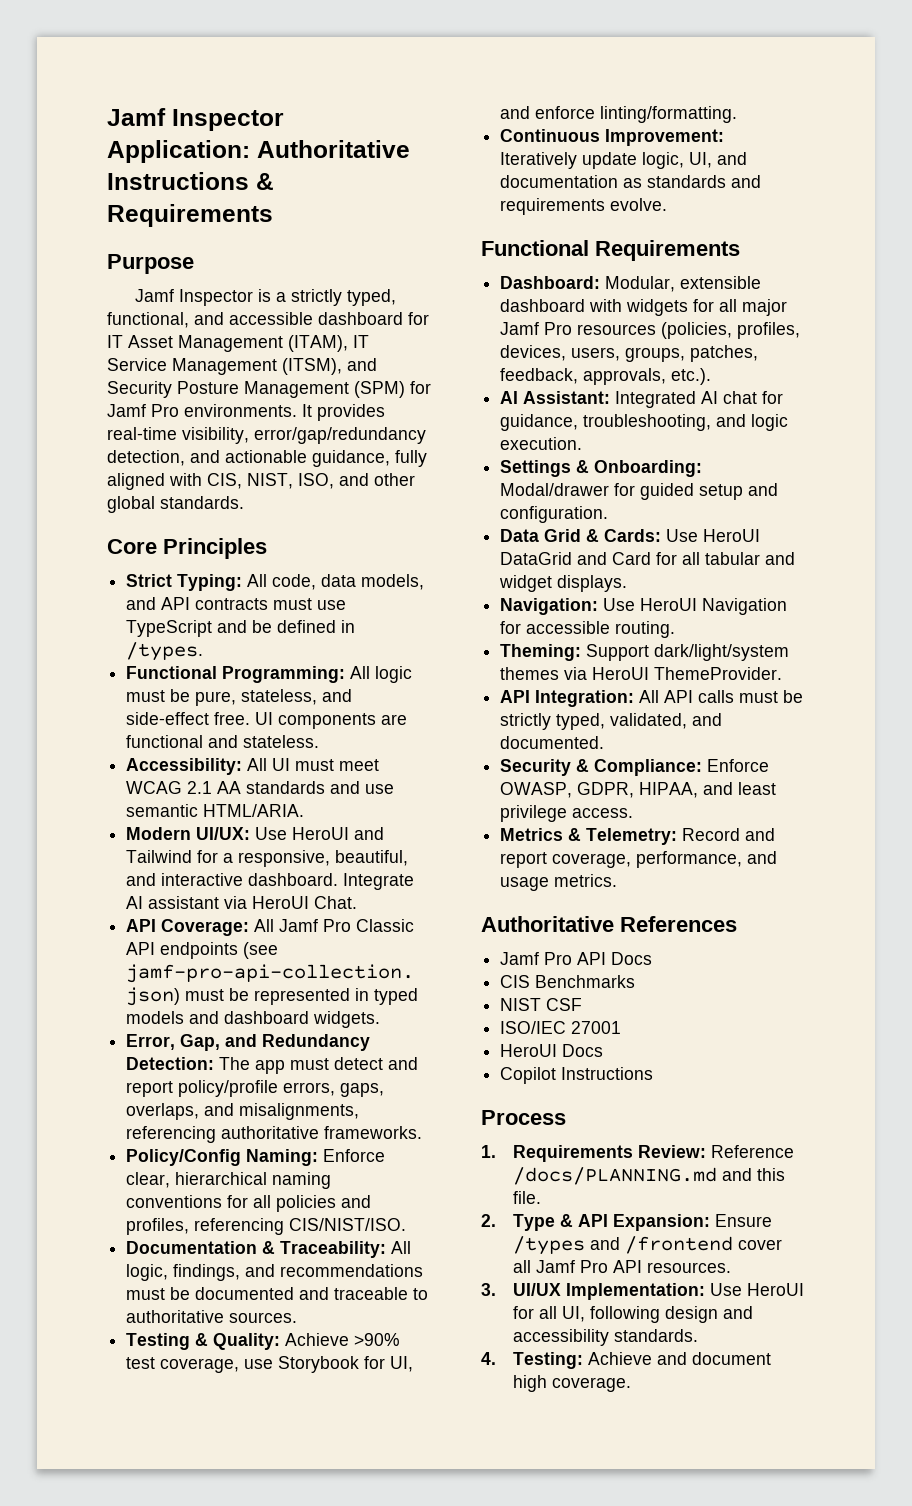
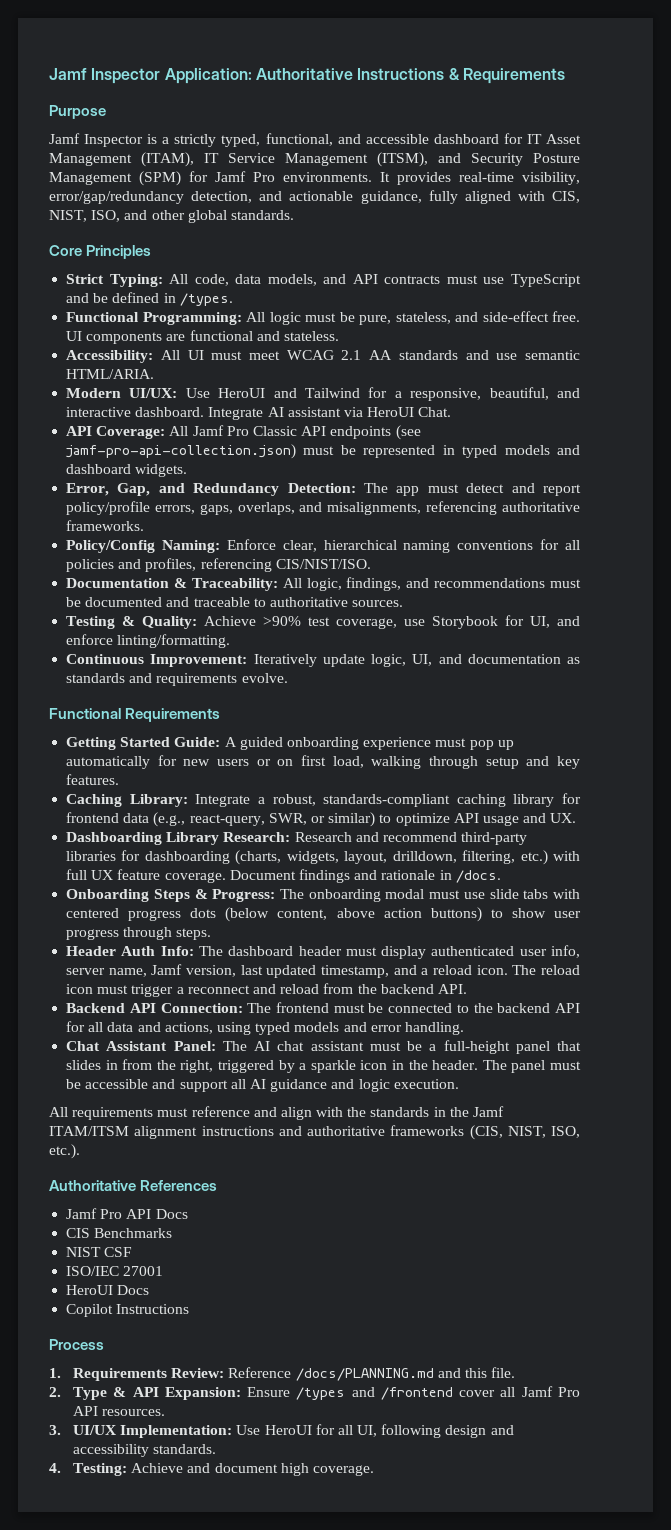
[500,276,762,292] [500,299,788,316] [500,322,801,339] [500,345,759,362] [500,368,712,385] [500,391,784,408] [500,414,789,431] [500,437,583,450] [500,460,703,477] [500,483,779,500] [500,506,609,523] [500,529,761,542] [500,552,796,565] [499,575,628,592] [500,598,788,615] [500,621,676,638] [500,644,790,661] [500,667,783,680] [500,690,804,707] [500,713,723,730] [500,736,605,749] [500,759,770,776] [500,782,777,798] [500,805,634,822] [500,828,776,845] [500,851,778,868] [500,874,618,891] Dashboard: Modular, extensible dashboard with widgets for all major Jamf Pro resources (policies, profiles, devices, users, groups, patches, feedback, approvals, etc.). // AI Assistant: Integrated AI chat for guidance, troubleshooting, and logic execution. // Settings & Onboarding: Modal/drawer for guided setup and configuration. // Data Grid & Cards: Use HeroUI DataGrid and Card for all tabular and widget displays. // Navigation: Use HeroUI Navigation for accessible routing. // Theming: Support dark/light/system themes via HeroUI ThemeProvider. // API Integration: All API calls must be strictly typed, validated, and documented. // Security & Compliance: Enforce OWASP, GDPR, HIPAA, and least privilege access. // Metrics & Telemetry: Record and report coverage, performance, and usage metrics. -> [66,737,514,750] [66,755,581,769] [66,774,120,785] [66,793,581,807] [66,812,577,827] [66,832,528,845] [66,850,580,865] [66,869,501,883] [66,889,581,902] [66,907,582,922] [66,927,212,940] [66,945,581,959] [66,964,581,978] [66,983,467,997] [66,1002,581,1013] [66,1021,464,1035] [66,1040,581,1054] [66,1059,582,1073] [66,1079,459,1092] [49,1106,505,1120] [49,1125,580,1140] [49,1144,80,1159] Getting Started Guide: A guided onboarding experience must pop up automatically for new users or on first load, walking through setup and key features. // Caching Library: Integrate a robust, standards-compliant caching library for frontend data (e.g., react-query, SWR, or similar) to optimize API usage and UX. // Dashboarding Library Research: Research and recommend third-party libraries for dashboarding (charts, widgets, layout, drilldown, filtering, etc.) with full UX feature coverage. Document findings and rationale in /docs. // Onboarding Steps & Progress: The onboarding modal must use slide tabs with centered progress dots (below content, above action buttons) to show user progress through steps. // Header Auth Info: The dashboard header must display authenticated user info, server name, Jamf version, last updated timestamp, and a reload icon. The reload icon must trigger a reconnect and reload from the backend API. // Backend API Connection: The frontend must be connected to the backend API for all data and actions, using typed models and error handling. // Chat Assistant Panel: The AI chat assistant must be a full-height panel that slides in from the right, triggered by a sparkle icon in the header. The panel must be accessible and support all AI guidance and logic execution. // All requirements must reference and align with the standards in the Jamf ITAM/ITSM alignment instructions and authoritative frameworks (CIS, NIST, ISO, etc.).

